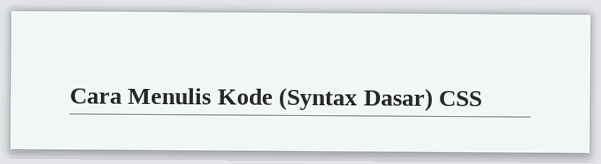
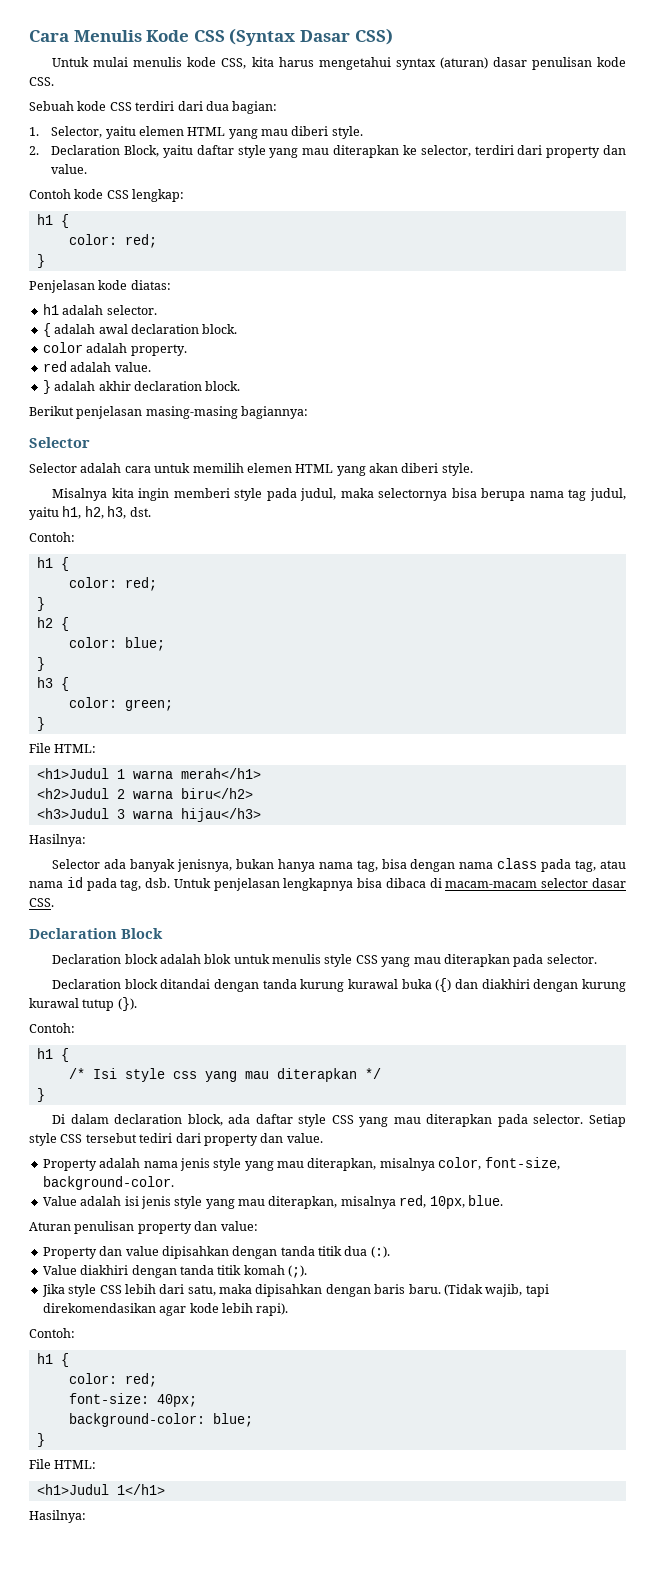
[278,87,483,112] (Syntax Dasar) CSS -> [193,28,393,46] [52,57,627,70] [29,77,54,86] [29,101,278,114] [29,126,363,139] [29,145,626,158] [51,164,88,174] [29,189,185,202] [36,214,69,228] [68,234,157,248] [36,254,45,268] [29,280,171,293] [42,304,157,315] [42,323,238,337] [42,342,187,356] [42,361,151,372] [42,380,241,394] [29,406,309,419] [29,437,90,448] [29,463,473,476] [52,488,627,501] [29,506,151,520] [29,532,75,542] [36,557,69,571] [68,577,157,591] [36,597,45,611] [36,617,69,631] [68,637,165,651] [36,657,45,671] [36,677,69,691] [68,697,173,711] [36,717,45,731] [29,743,97,753] [36,768,261,779] [36,788,253,799] [36,808,261,822] [29,834,86,847] [52,858,626,872] [29,877,626,891] [29,898,54,907] [29,928,163,939] [52,954,597,967] [52,978,626,992] [29,997,137,1011] [29,1023,75,1033] [36,1048,69,1062] [68,1068,381,1082] [36,1088,45,1102] [52,1114,627,1127] [29,1133,323,1146] [42,1157,560,1171] [42,1176,174,1190] [42,1195,503,1209] [29,1221,258,1234] [42,1246,390,1259] [42,1265,307,1278] [41,1284,549,1297] [42,1303,289,1316] [29,1328,75,1338] [36,1353,69,1367] [68,1373,157,1387] [68,1393,197,1407] [68,1413,253,1427] [36,1433,45,1447] [29,1459,97,1469] [36,1484,165,1495] [29,1510,86,1523] CSS (Syntax Dasar CSS) // Untuk mulai menulis kode CSS, kita harus mengetahui syntax (aturan) dasar penulisan kode CSS. // Sebuah kode CSS terdiri dari dua bagian: // 1. Selector, yaitu elemen HTML yang mau diberi style. // 2. Declaration Block, yaitu daftar style yang mau diterapkan ke selector, terdiri dari property dan value. // Contoh kode CSS lengkap: // h1 { // color: red; // } // Penjelasan kode diatas: // h1 adalah selector. // { adalah awal declaration block. // color adalah property. // red adalah value. // } adalah akhir declaration block. // Berikut penjelasan masing-masing bagiannya: // Selector // Selector adalah cara untuk memilih elemen HTML yang akan diberi style. // Misalnya kita ingin memberi style pada judul, maka selectornya bisa berupa nama tag judul, yaitu h1, h2, h3, dst. // Contoh: // h1 { // color: red; // } // h2 { // color: blue; // } // h3 { // color: green; // } // File HTML: // <h1>Judul 1 warna merah</h1> // <h2>Judul 2 warna biru</h2> // <h3>Judul 3 warna hijau</h3> // Hasilnya: // Selector ada banyak jenisnya, bukan hanya nama tag, bisa dengan nama class pada tag, atau nama id pada tag, dsb. Untuk penjelasan lengkapnya bisa dibaca di macam-macam selector dasar CSS. // Declaration Block // Declaration block adalah blok untuk menulis style CSS yang mau diterapkan pada selector. // Declaration block ditandai dengan tanda kurung kurawal buka ({) dan diakhiri dengan kurung kurawal tutup (}). // Contoh: // h1 { // /* Isi style css yang mau diterapkan */ // } // Di dalam declaration block, ada daftar style CSS yang mau diterapkan pada selector. Setiap style CSS tersebut tediri dari property dan value. // Property adalah nama jenis style yang mau diterapkan, misalnya color, font-size, background-color. // Value adalah isi jenis style yang mau diterapkan, misalnya red, 10px, blue. // Aturan penulisan property dan value: // Property dan value dipisahkan dengan tanda titik dua (:). // Value diakhiri dengan tanda titik komah (;). // Jika style CSS lebih dari satu, maka dipisahkan dengan baris baru. (Tidak wajib, tapi direkomendasikan agar kode lebih rapi). // Contoh: // h1 { // color: red; // font-size: 40px; // background-color: blue; // } // File HTML: // <h1>Judul 1</h1> // Hasilnya:

